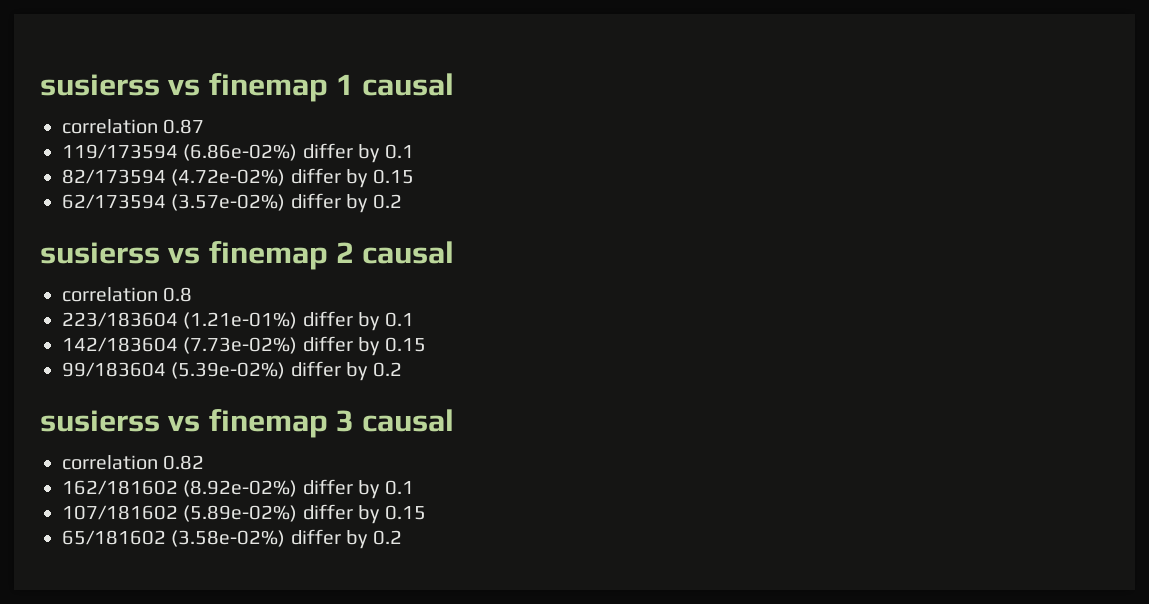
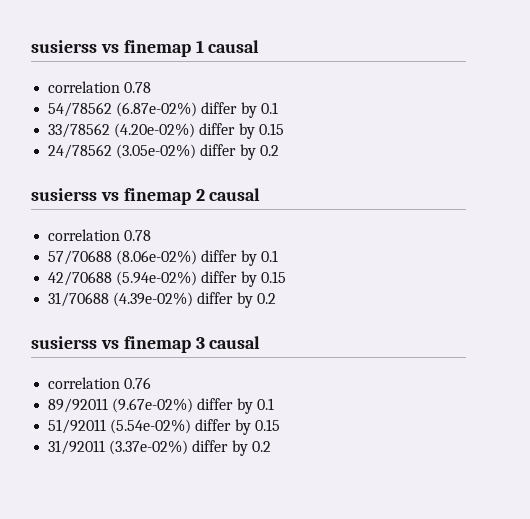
[163,119,205,134] [62,143,414,163] [62,168,414,188] [62,194,286,211] 0.87 // 119/173594 (6.86e-02%) differ by 0.1 // 82/173594 (4.72e-02%) differ by 0.15 // 62/173594 (3.57e-02%) -> [124,82,152,93] [48,102,278,118] [48,123,284,139] [48,144,197,159] 0.78 // 54/78562 (6.87e-02%) differ by 0.1 // 33/78562 (4.20e-02%) differ by 0.15 // 24/78562 (3.05e-02%)
[163,287,193,302] [62,311,414,331] [62,336,426,356] [62,362,286,379] 0.8 // 223/183604 (1.21e-01%) differ by 0.1 // 142/183604 (7.73e-02%) differ by 0.15 // 99/183604 (5.39e-02%) -> [124,230,152,241] [48,250,278,266] [48,271,286,287] [48,292,194,307] 0.78 // 57/70688 (8.06e-02%) differ by 0.1 // 42/70688 (5.94e-02%) differ by 0.15 // 31/70688 (4.39e-02%)
[163,455,205,470] [62,479,414,499] [62,504,426,524] [62,530,286,547] 0.82 // 162/181602 (8.92e-02%) differ by 0.1 // 107/181602 (5.89e-02%) differ by 0.15 // 65/181602 (3.58e-02%) -> [124,377,152,389] [48,398,274,414] [48,419,280,435] [48,440,189,455] 0.76 // 89/92011 (9.67e-02%) differ by 0.1 // 51/92011 (5.54e-02%) differ by 0.15 // 31/92011 (3.37e-02%)

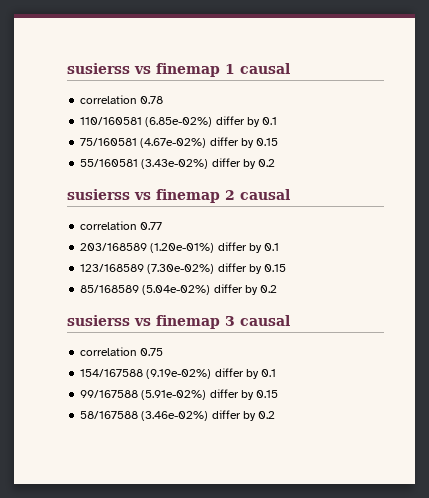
[48,102,278,118] [48,123,284,139] [48,144,197,159] 54/78562 (6.87e-02%) differ by 0.1 // 33/78562 (4.20e-02%) differ by 0.15 // 24/78562 (3.05e-02%) -> [80,116,278,127] [80,137,279,148] [80,159,209,169] 110/160581 (6.85e-02%) differ by 0.1 // 75/160581 (4.67e-02%) differ by 0.15 // 55/160581 (3.43e-02%)
[124,230,152,241] [48,250,278,266] [48,271,286,287] [48,292,194,307] 0.78 // 57/70688 (8.06e-02%) differ by 0.1 // 42/70688 (5.94e-02%) differ by 0.15 // 31/70688 (4.39e-02%) -> [140,222,163,230] [80,242,280,253] [80,263,287,274] [80,285,211,295] 0.77 // 203/168589 (1.20e-01%) differ by 0.1 // 123/168589 (7.30e-02%) differ by 0.15 // 85/168589 (5.04e-02%)
[124,377,152,389] [48,398,274,414] [48,419,280,435] [48,440,189,455] 0.76 // 89/92011 (9.67e-02%) differ by 0.1 // 51/92011 (5.54e-02%) differ by 0.15 // 31/92011 (3.37e-02%) -> [140,348,164,356] [80,368,277,379] [80,389,279,400] [80,411,209,421] 0.75 // 154/167588 (9.19e-02%) differ by 0.1 // 99/167588 (5.91e-02%) differ by 0.15 // 58/167588 (3.46e-02%)

